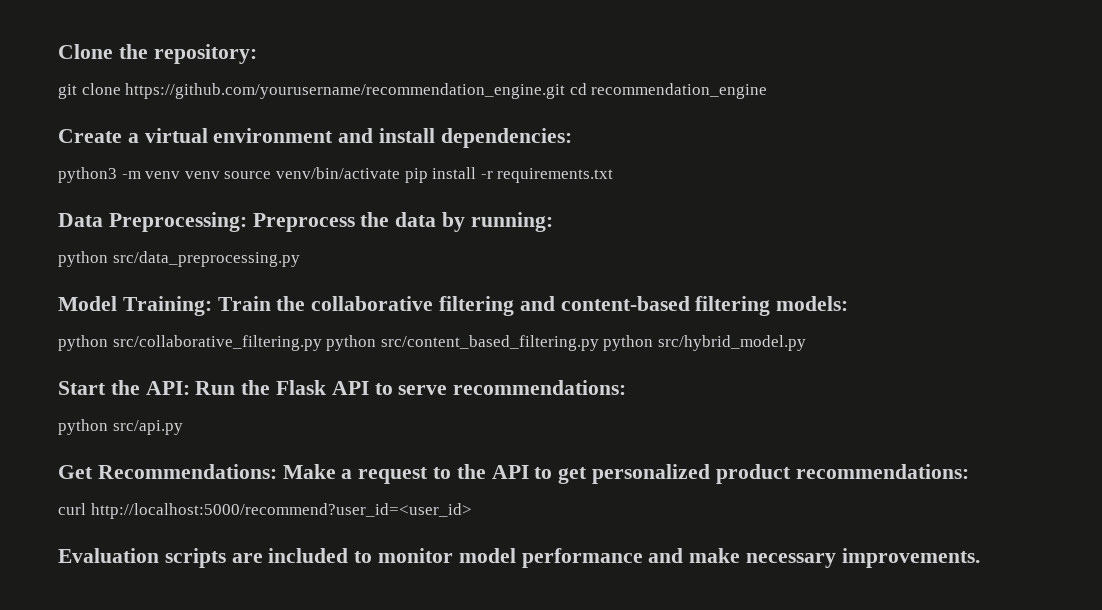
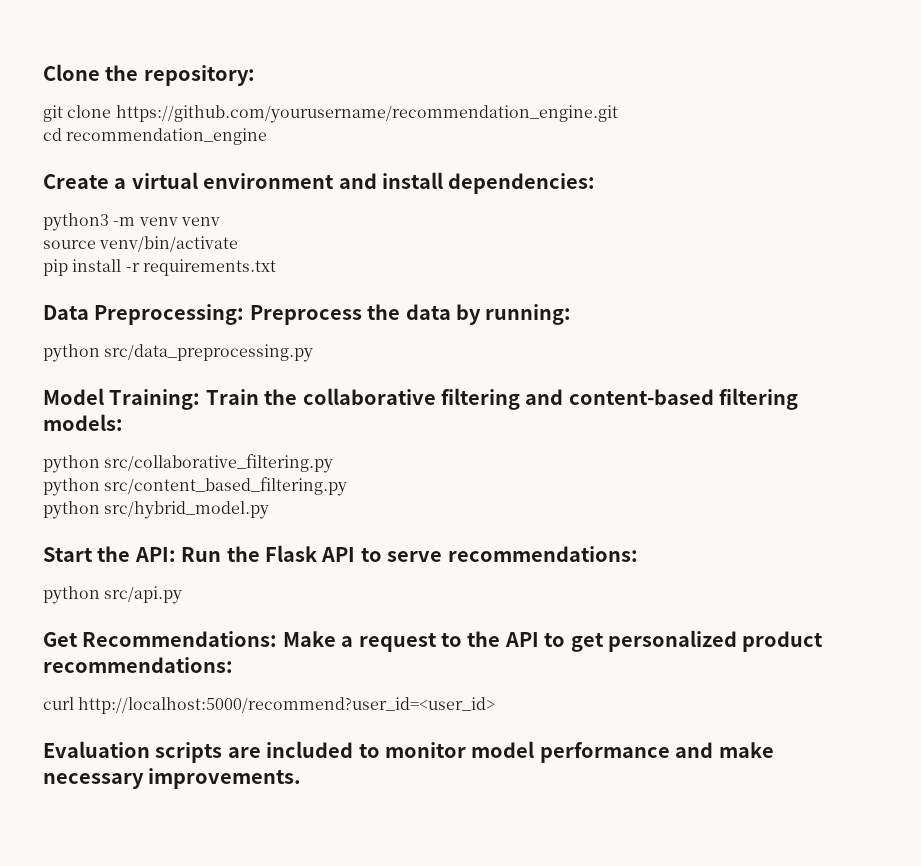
(566, 91) none -> (618, 114) //
(220, 175) none -> (220, 221) //
(400, 173) none -> (239, 244) //
(322, 343) none -> (334, 463) //
(599, 343) none -> (348, 486) //

